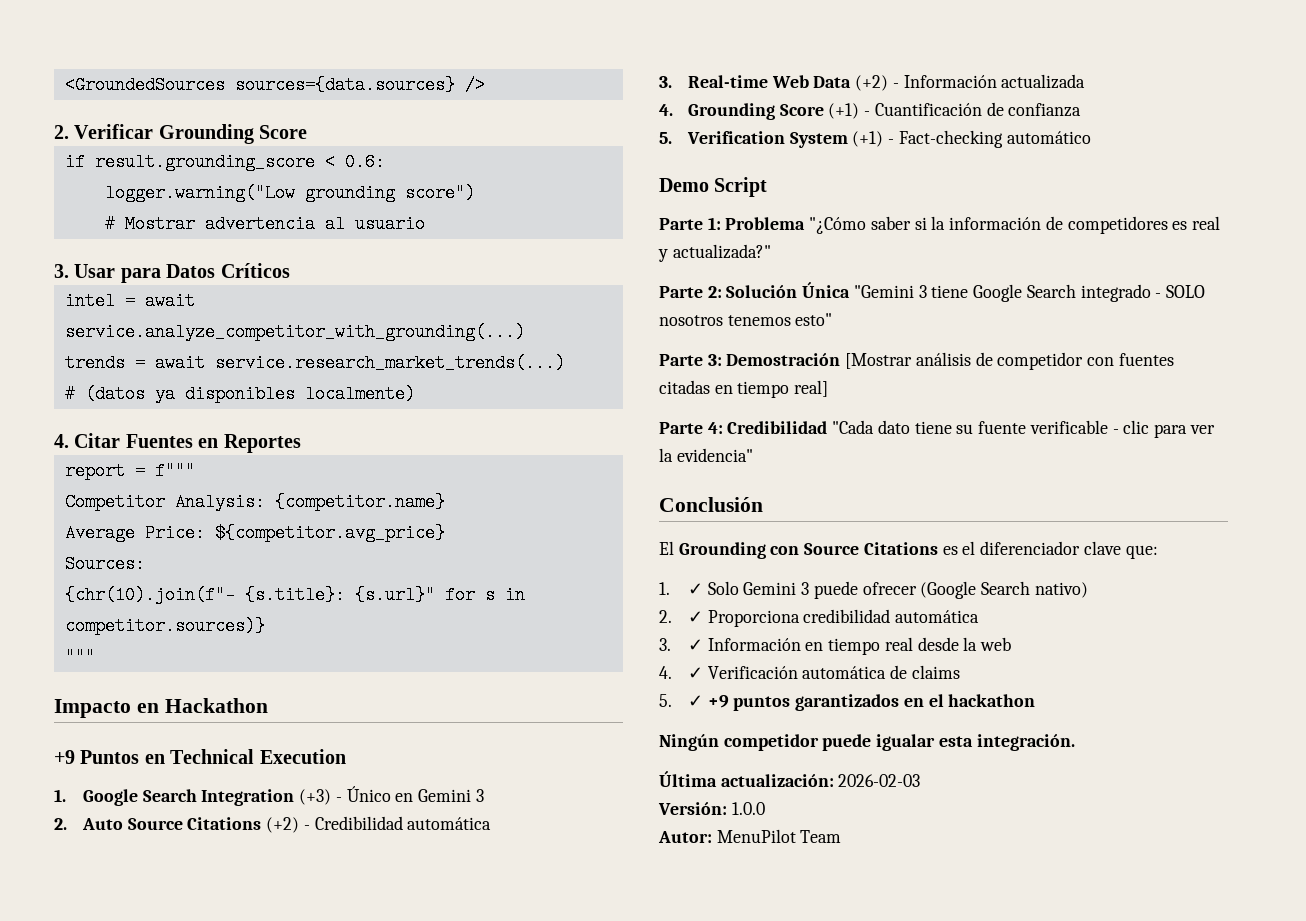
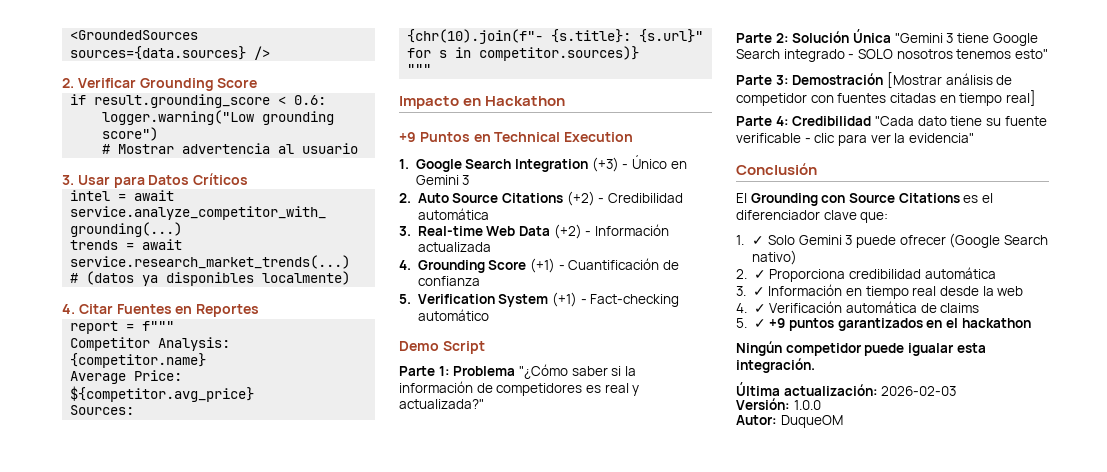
[716,829,842,843] MenuPilot Team -> [780,415,843,428] DuqueOM

